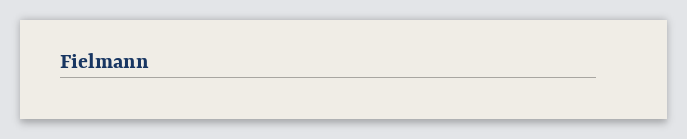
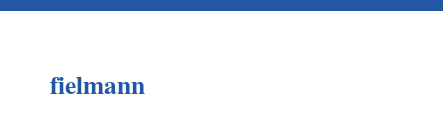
[60,53,149,68] Fielmann -> [50,77,145,94] fielmann

